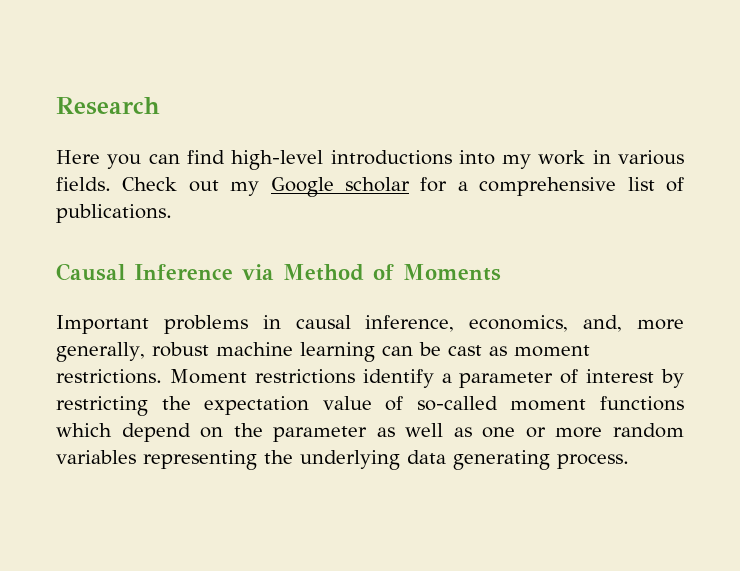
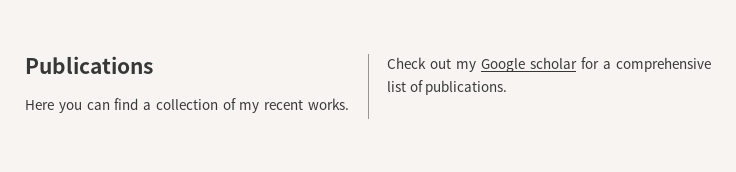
[56,97,160,115] Research -> [25,56,153,74] Publications
[231,150,684,170] [56,177,111,191] high-level introductions into my work in various fields. -> [143,98,349,113] a collection of my recent works.
[56,263,501,281] [56,315,684,334] [56,342,590,362] [56,369,684,388] [56,396,684,416] [56,423,684,442] [56,450,629,470] // Causal Inference via Method of Moments // Important problems in causal inference, economics, and, more generally, robust machine learning can be cast as moment restrictions. Moment restrictions identify a parameter of interest by restricting the expectation value of so-called moment functions which depend on the parameter as well as one or more random variables representing the underlying data generating process. -> (508, 87) none

